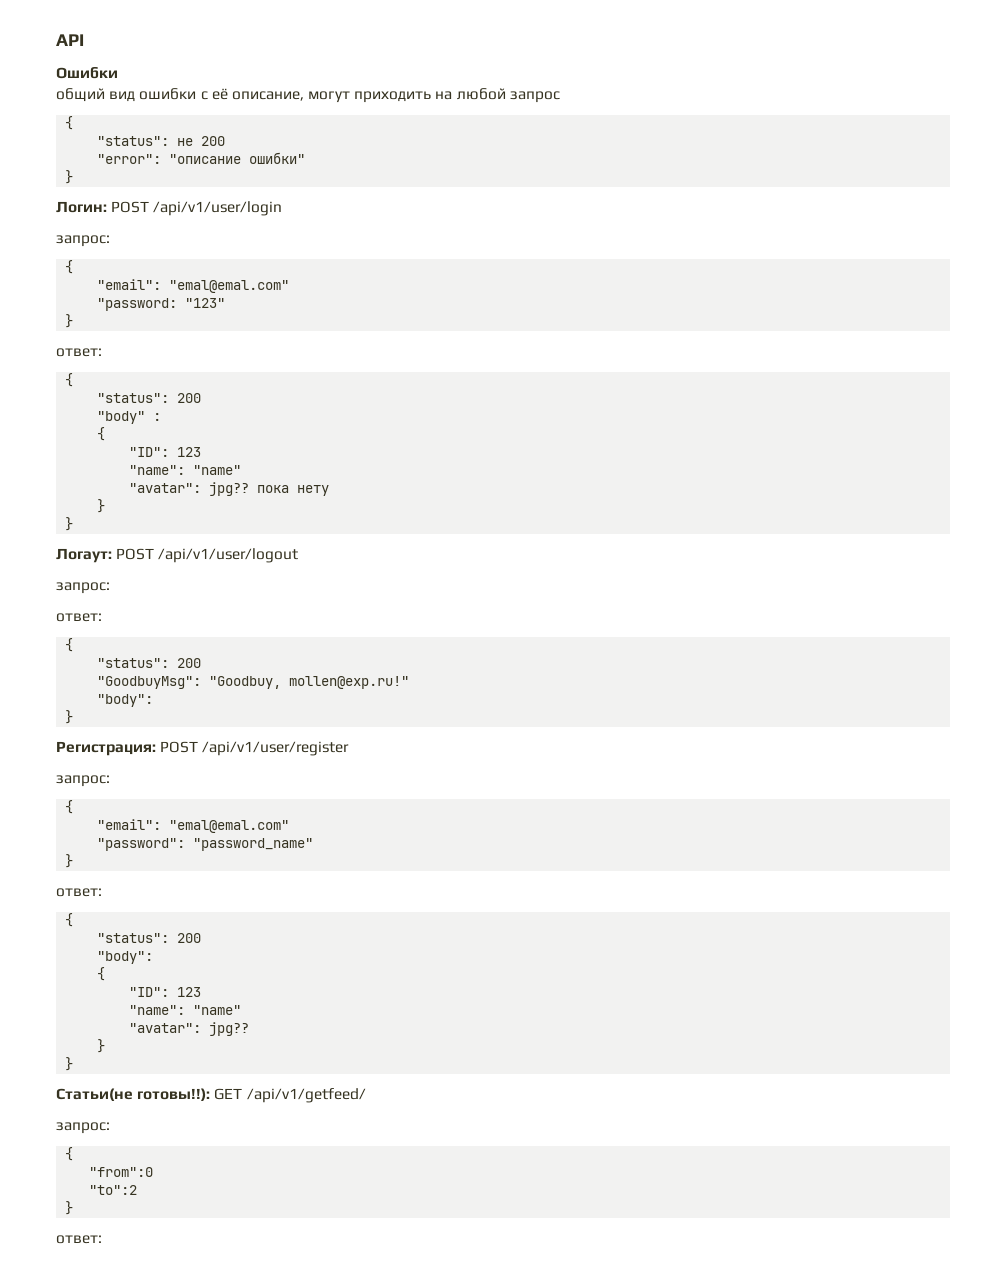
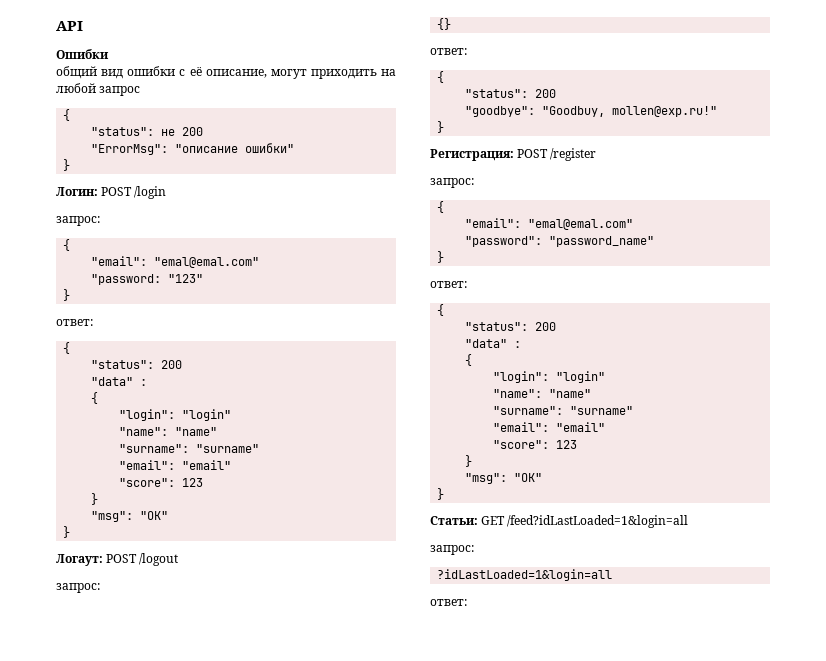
[97,154,162,164] "error": -> [91,144,169,155] "ErrorMsg":
[153,201,283,216] /api/v1/user/login -> [134,186,167,199] /login
[97,411,162,424] [97,427,106,441] [129,447,202,457] [129,465,242,475] [129,482,330,496] [97,499,106,513] "body" : // { // "ID": 123 // "name": "name" // "avatar": jpg?? пока нету // } -> [91,377,148,386] [91,392,99,404] [119,409,232,421] [119,427,218,436] [119,444,260,453] [119,460,232,470] [119,478,204,487] [91,493,99,505] [91,511,169,522] "data" : // { // "login": "login" // "name": "name" // "surname": "surname" // "email": "email" // "score": 123 // } // "msg": "OK"
[158,548,299,563] [56,582,110,594] [56,613,102,622] [65,638,74,652] [97,658,202,668] [97,676,202,689] /api/v1/user/logout // запрос: // ответ: // { // "status": 200 // "GoodbuyMsg": -> [139,553,179,566] [56,583,100,593] [437,18,452,30] [430,48,467,55] [437,71,445,83] [465,89,557,98] [465,106,536,117] /logout // запрос: // {} // ответ: // { // "status": 200 // "goodbye":
[97,694,154,707] // "body": -> (718, 111) none
[202,741,350,756] /api/v1/user/register -> [550,148,597,161] /register
[97,951,154,964] [97,967,106,981] [129,987,202,997] [129,1005,242,1015] [129,1022,250,1036] [97,1039,106,1053] [65,1057,74,1071] [56,1088,366,1103] [56,1122,110,1134] [65,1147,74,1161] [89,1167,154,1177] [89,1185,138,1195] [65,1201,74,1215] "body": // { // "ID": 123 // "name": "name" // "avatar": jpg?? // } // } // Статьи(не готовы!!): GET /api/v1/getfeed/ // запрос: // { // "from":0 // "to":2 // } -> [465,339,522,348] [465,354,473,366] [493,371,606,383] [493,389,592,398] [493,406,634,415] [493,422,606,432] [493,440,578,449] [465,455,473,467] [465,473,543,484] [437,488,445,500] [430,515,689,528] [430,545,474,555] [437,569,613,581] "data" : // { // "login": "login" // "name": "name" // "surname": "surname" // "email": "email" // "score": 123 // } // "msg": "OK" // } // Статьи: GET /feed?idLastLoaded=1&login=all // запрос: // ?idLastLoaded=1&login=all

